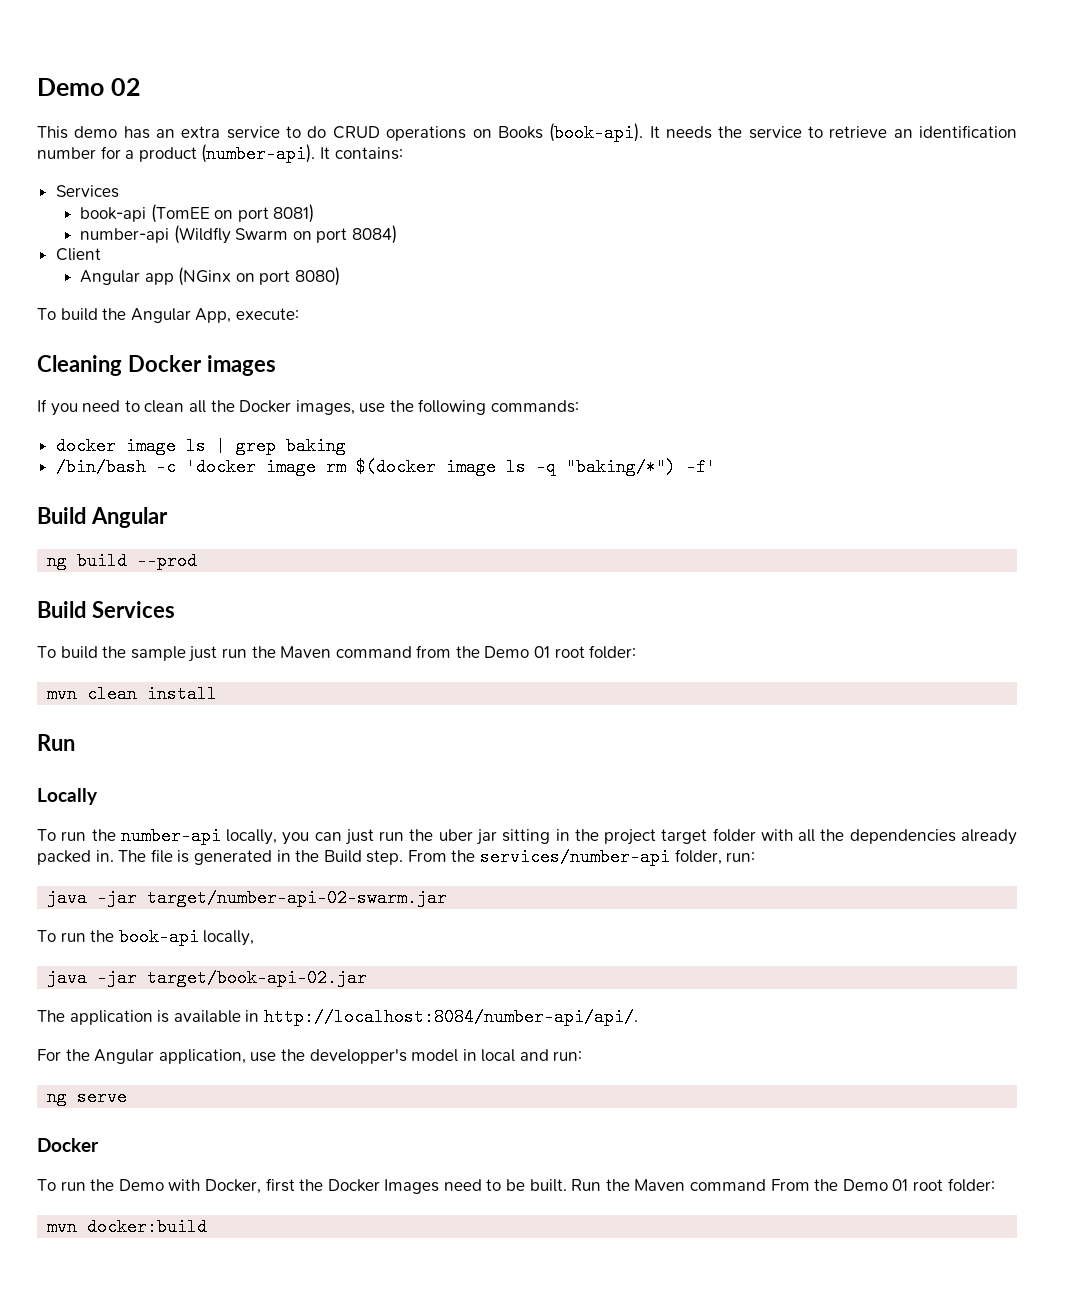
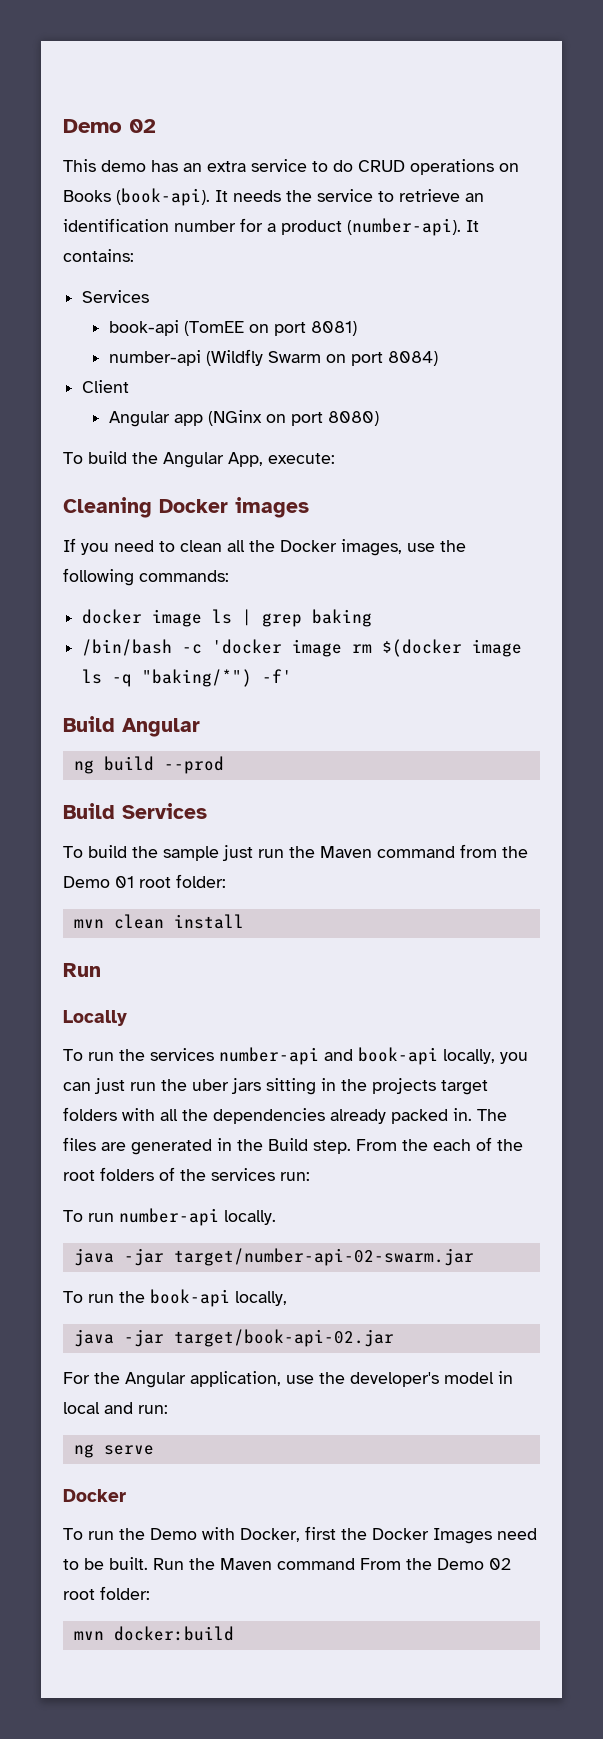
[120,827,221,845] number-api -> [150,1047,438,1065] services number-api and book-api
[475,829,497,845] jar -> [231,1078,261,1094] jars
[604,828,756,845] project target folder -> [372,1078,488,1095] [63,1107,117,1121] projects target folders
[150,849,190,863] file is -> [63,1137,126,1151] files are
[480,848,756,866] services/number-api folder, run: -> [433,1137,523,1151] [63,1167,310,1181] [63,1208,276,1226] each of the root folders of the services run: // To run number-api locally.
[37,1008,638,1026] // The application is available in http://localhost:8084/number-api/api/. -> (394, 1338) none
[309,1049,407,1064] developper's -> [350,1372,439,1387] developer's
[892,1179,909,1191] 01 -> [489,1558,511,1570] 02

